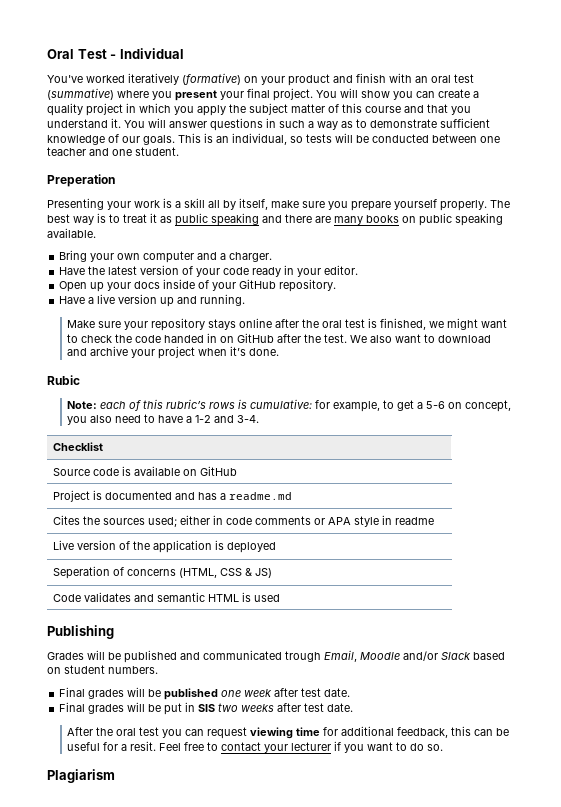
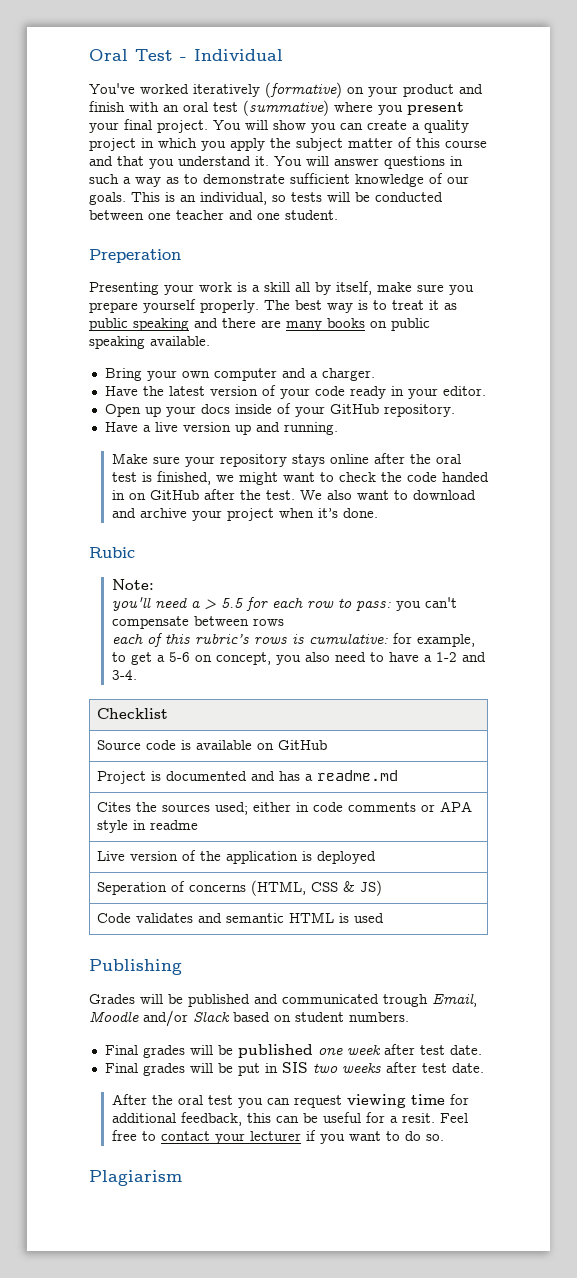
(98, 405) none -> [111,597,457,611] [111,616,284,629] // you'll need a > 5.5 for each row to pass: you can't compensate between rows //

